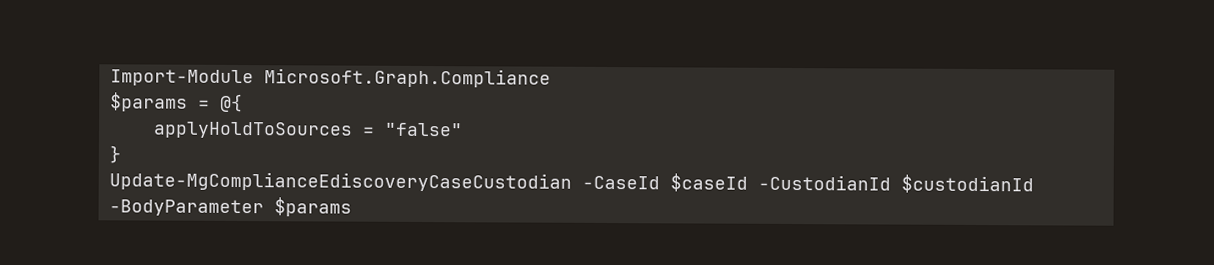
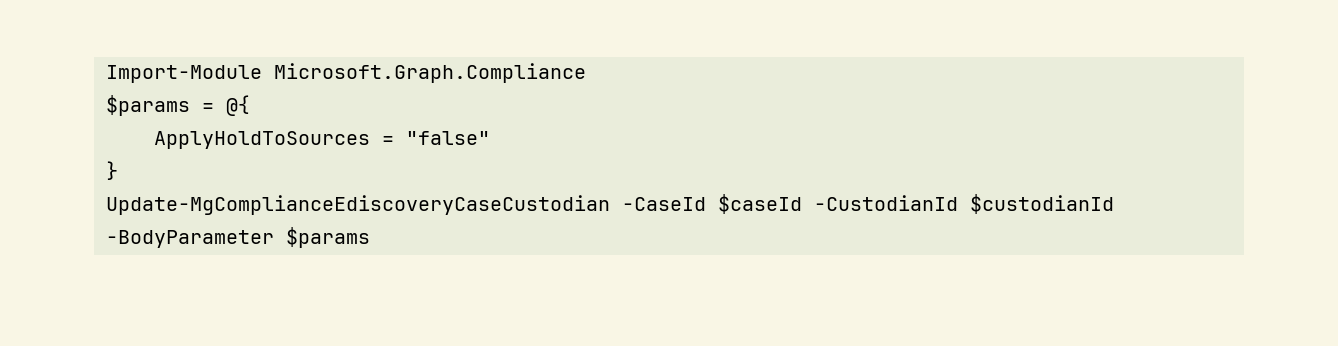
[152,121,353,139] applyHoldToSources -> [154,131,371,149] ApplyHoldToSources

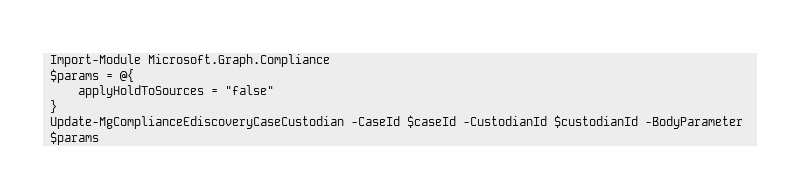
[154,131,371,149] ApplyHoldToSources -> [78,85,205,98] applyHoldToSources

